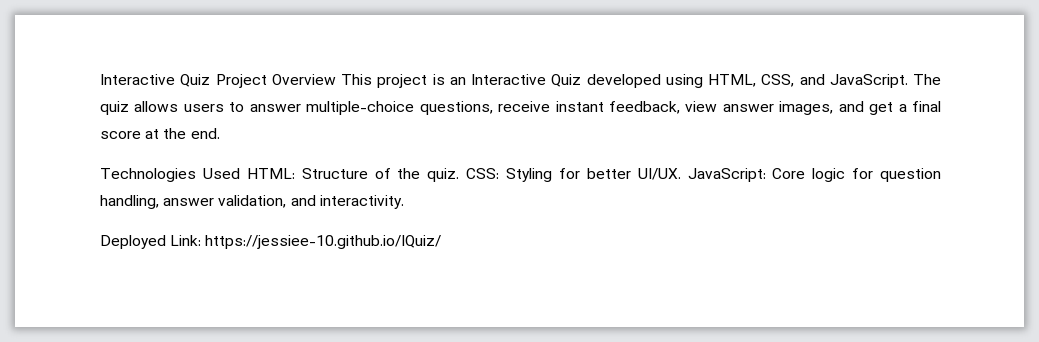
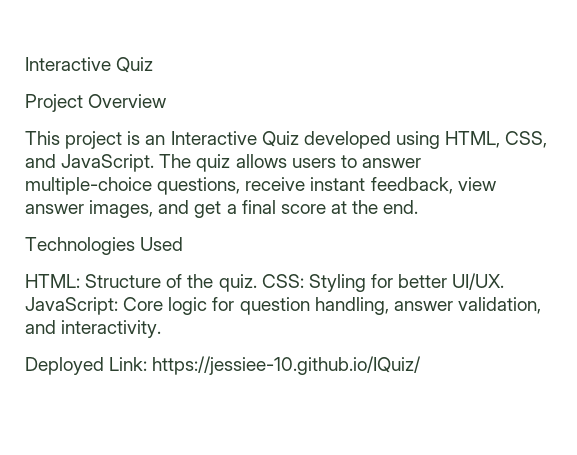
[100,74,211,87] Interactive Quiz -> [25,57,154,73] Interactive Quiz //
(336, 79) none -> (167, 101) //
(240, 173) none -> (184, 244) //

